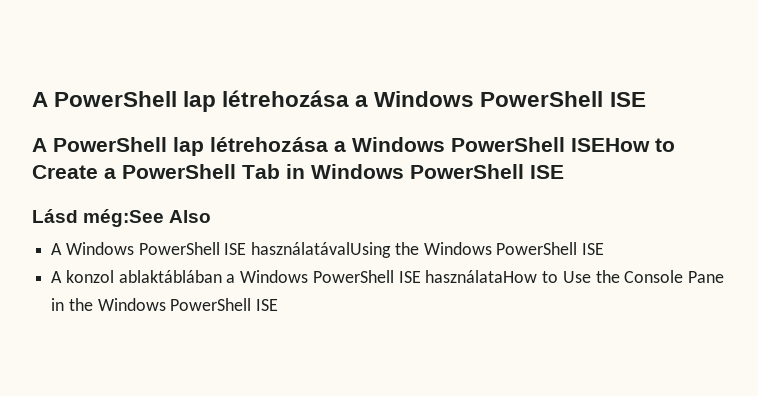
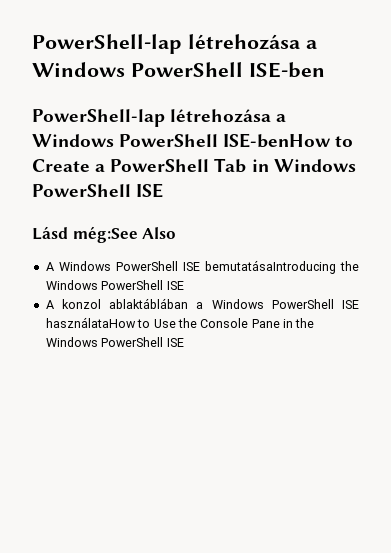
[32,90,646,112] [32,137,650,156] A PowerShell lap létrehozása a Windows PowerShell ISE // A PowerShell lap létrehozása a Windows PowerShell ISEHow -> [32,34,317,54] [32,62,325,78] [32,109,287,127] [32,133,332,148] PowerShell-lap létrehozása a Windows PowerShell ISE-ben // PowerShell-lap létrehozása a Windows PowerShell ISE-benHow
[251,242,392,258] használatávalUsing -> [204,260,336,274] bemutatásaIntroducing

